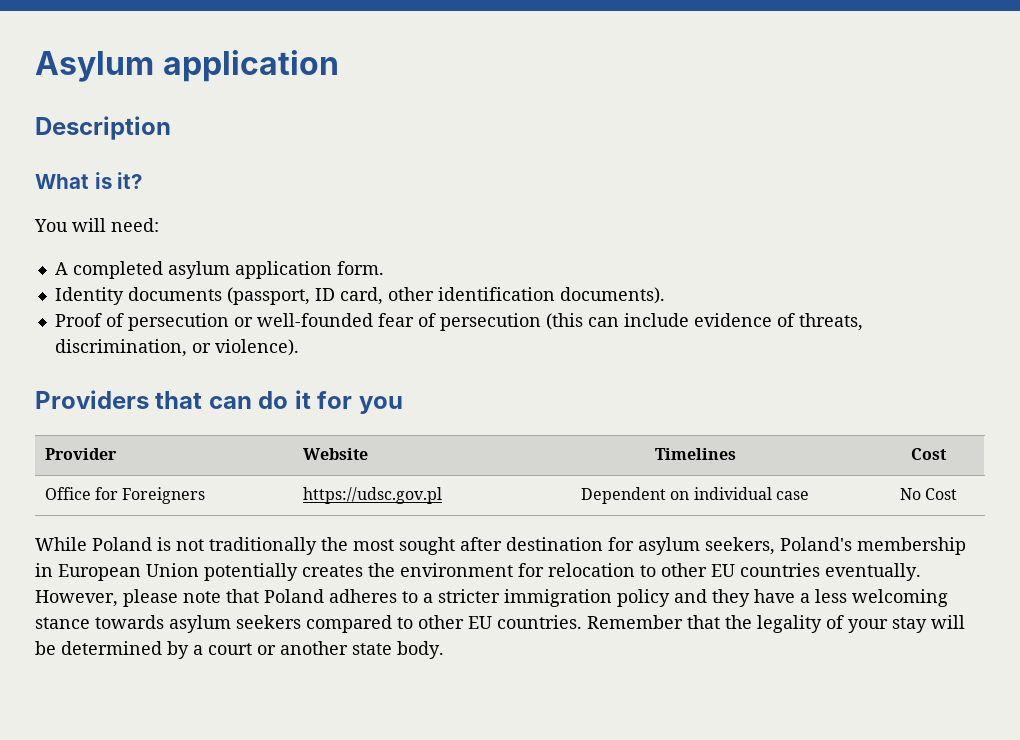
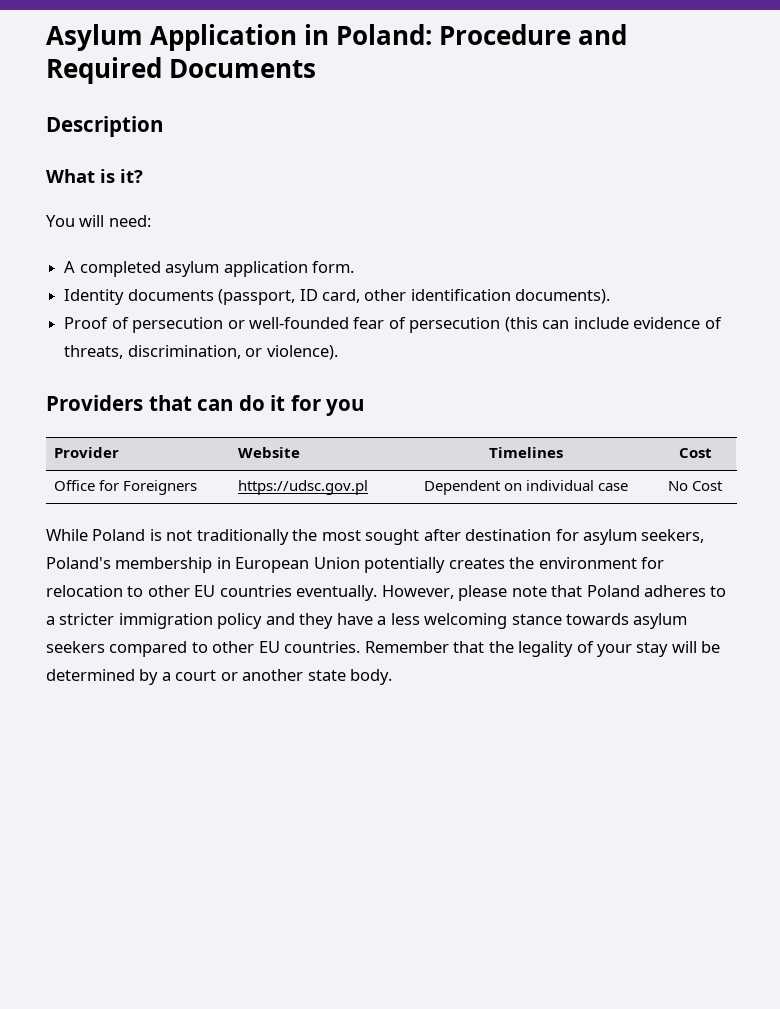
[162,50,339,82] application -> [150,24,628,51] [46,57,317,84] Application in Poland: Procedure and Required Documents

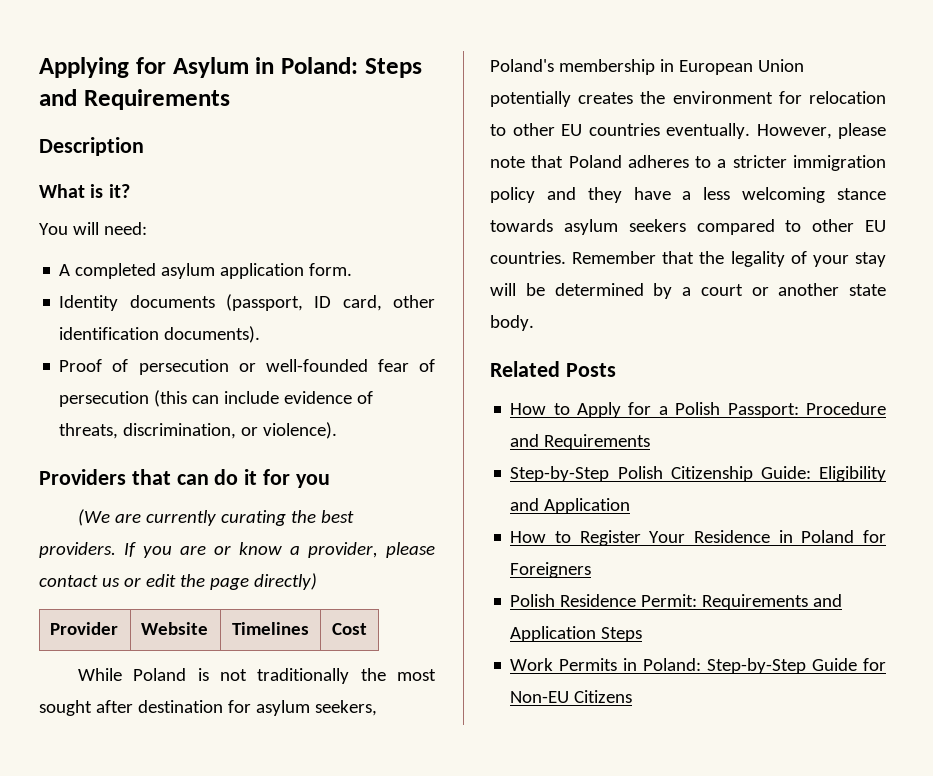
[46,24,628,51] [46,57,317,84] Asylum Application in Poland: Procedure and Required Documents -> [39,57,422,78] [39,89,230,110] Applying for Asylum in Poland: Steps and Requirements
[54,447,120,458] [238,447,301,458] [489,447,563,458] [678,448,712,458] [54,480,198,495] [238,480,369,495] [423,480,629,495] [667,481,688,491] // Provider | Website | Timelines | Cost // Office for Foreigners | https://udsc.gov.pl | Dependent on individual case | No -> [78,509,355,526] [39,542,435,558] [39,573,317,590] [50,622,119,635] [141,622,209,635] [232,622,309,635] // (We are currently curating the best providers. If you are or know a provider, please contact us or edit the page directly) // Provider | Website | Timelines |
(393, 677) none -> [490,361,616,377] [510,402,886,418] [510,434,651,450] [510,466,886,482] [510,498,631,514] [510,530,886,546] [510,562,592,578] [510,594,843,610] [510,626,643,642] [510,658,886,674] [510,690,633,703] // Related Posts // How to Apply for a Polish Passport: Procedure and Requirements // Step-by-Step Polish Citizenship Guide: Eligibility and Application // How to Register Your Residence in Poland for Foreigners // Polish Residence Permit: Requirements and Application Steps // Work Permits in Poland: Step-by-Step Guide for Non-EU Citizens

